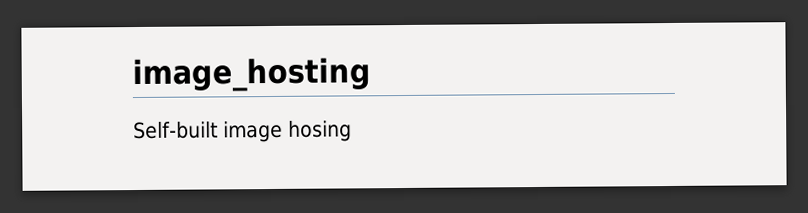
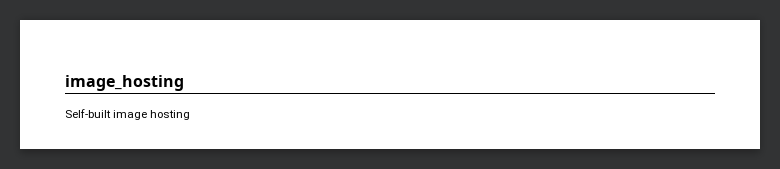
[287,120,352,142] hosing -> [150,110,191,120] hosting

